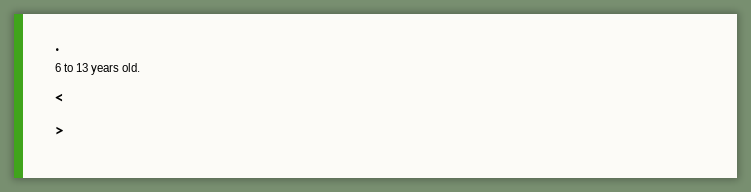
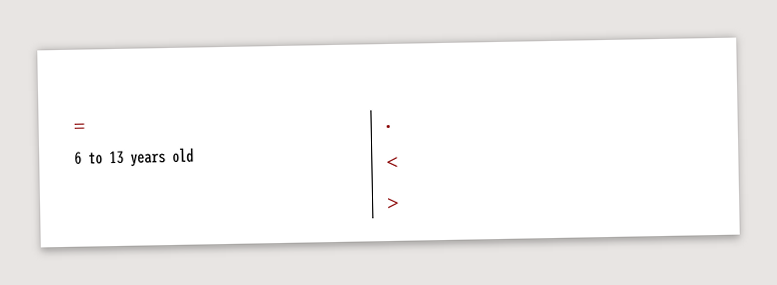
[55,48,60,51] . -> [73,123,86,134] =
[122,63,141,72] old. -> [172,147,194,163] [385,124,391,129] old // .

